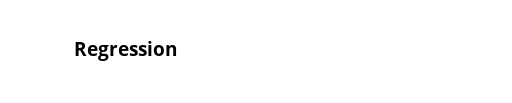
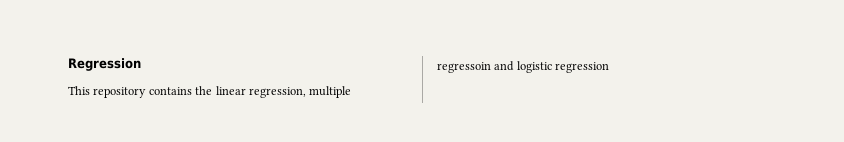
(177, 51) none -> [68,86,352,98] [437,61,610,73] // This repository contains the linear regression, multiple regressoin and logistic regression

